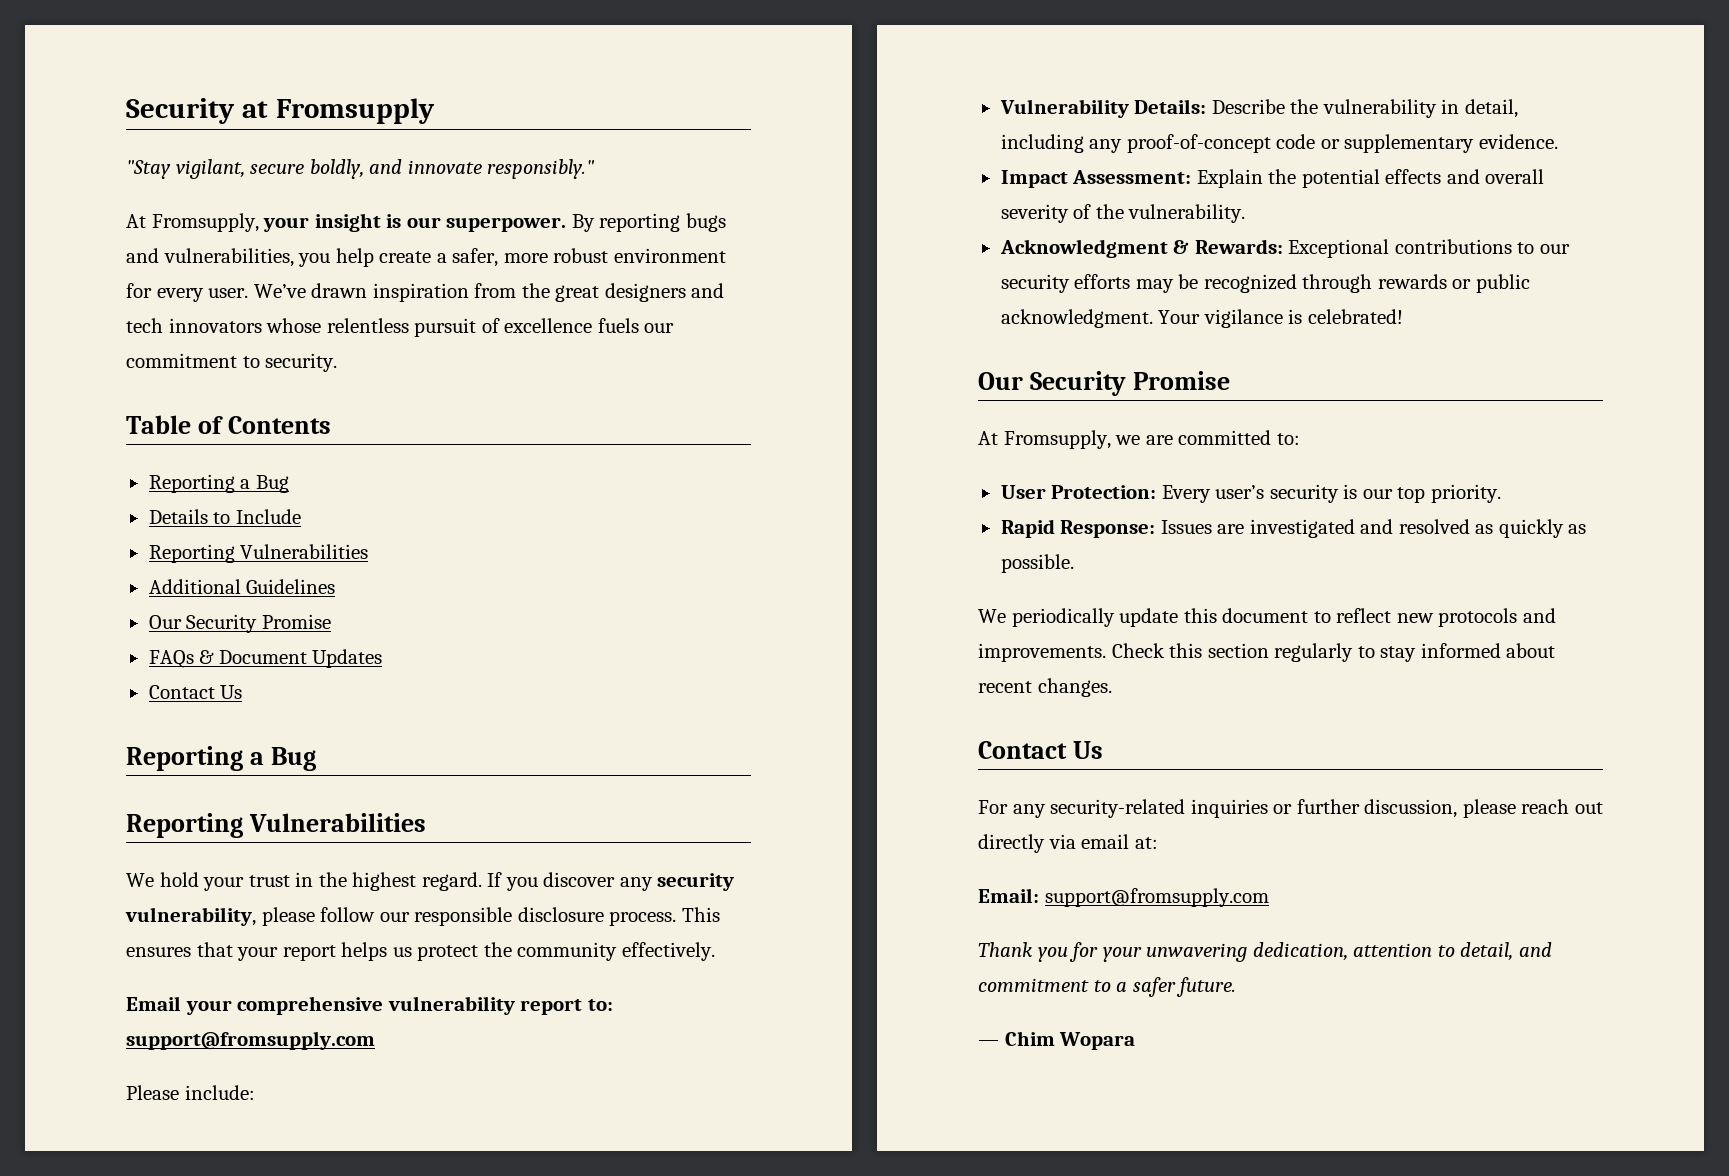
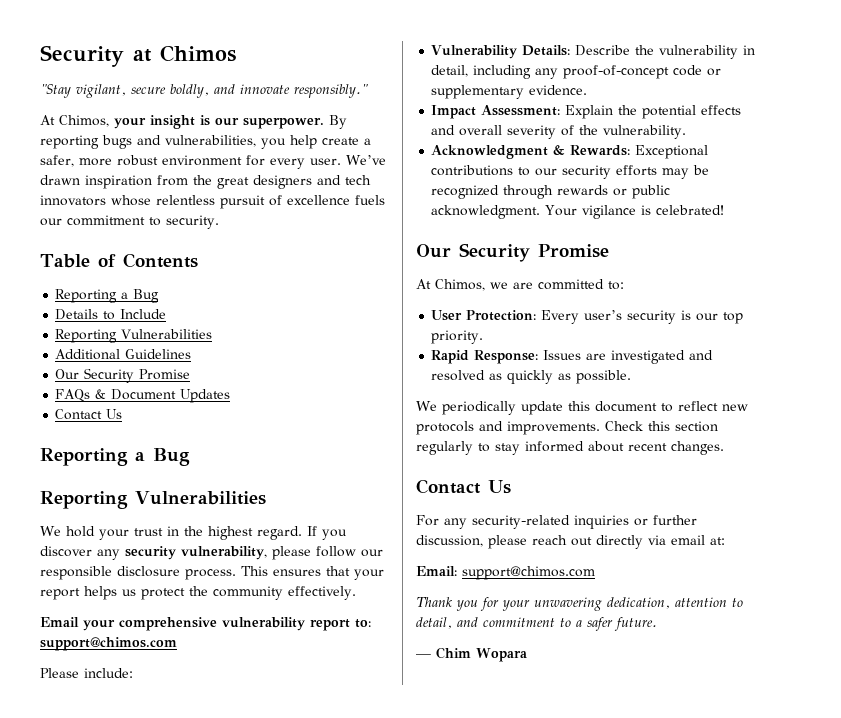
[275,98,435,124] Fromsupply -> [160,45,236,62] Chimos
[151,213,259,232] Fromsupply, -> [59,115,109,127] Chimos,
[126,1031,375,1050] support@fromsupply.com -> [40,637,177,651] support@chimos.com
[1003,430,1111,449] Fromsupply, -> [435,279,485,291] Chimos,
[1044,888,1269,907] support@fromsupply.com -> [462,566,595,580] support@chimos.com

